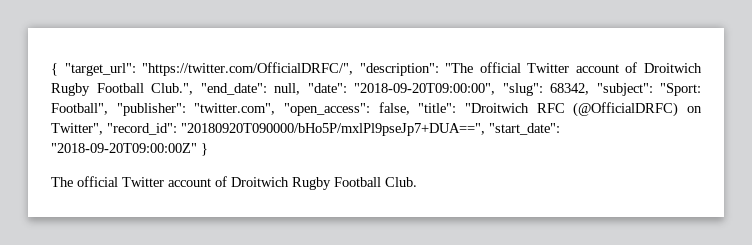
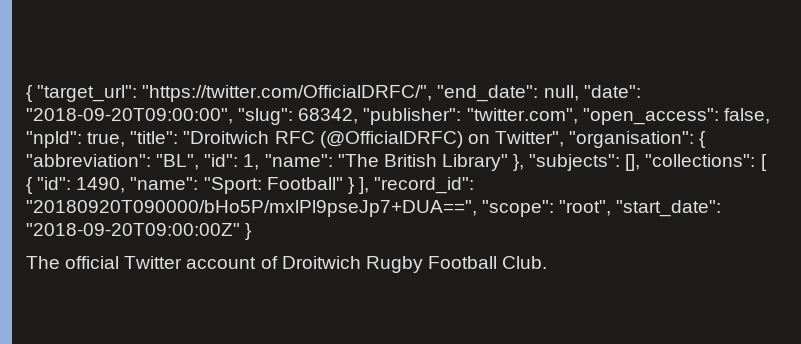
[359,62,702,76] [51,83,193,96] "description": "The official Twitter account of Droitwich Rugby Football Club.", -> (433, 93) none
[596,83,701,96] [51,103,108,115] "subject": "Sport: Football", -> (359, 116) none
(410, 108) none -> [26,131,126,148] "npld": true,
[107,123,485,136] "record_id": "20180920T090000/bHo5P/mxlPl9pseJp7+DUA==", -> [569,131,707,148] [26,154,767,171] [26,177,475,194] [26,200,612,217] "organisation": { "abbreviation": "BL", "id": 1, "name": "The British Library" }, "subjects": [], "collections": [ { "id": 1490, "name": "Sport: Football" } ], "record_id": "20180920T090000/bHo5P/mxlPl9pseJp7+DUA==", "scope": "root",

